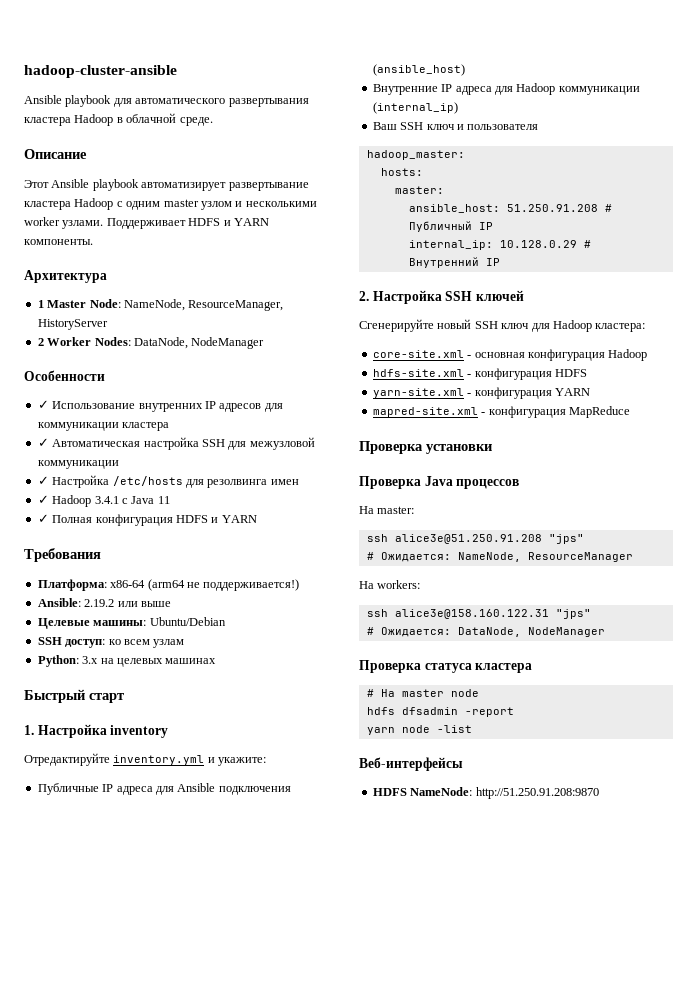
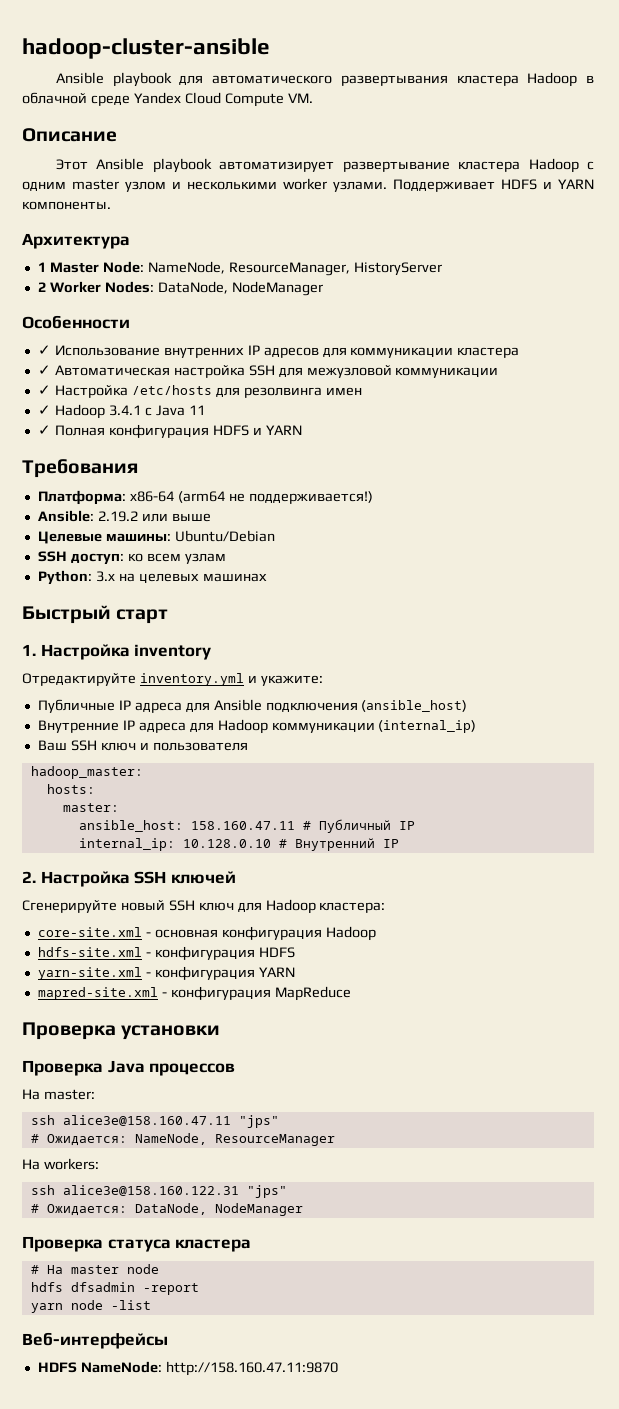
[179,117,213,126] среде. -> [90,92,313,107] среде Yandex Cloud Compute VM.
[506,204,598,212] 51.250.91.208 -> [190,821,295,830] 158.160.47.11
[499,240,577,248] 10.128.0.29 -> [182,839,271,848] 10.128.0.10
[394,534,542,544] alice3e@51.250.91.208 -> [62,1115,231,1126] alice3e@158.160.47.11
[475,787,599,799] http://51.250.91.208:9870 -> [165,1361,338,1376] http://158.160.47.11:9870

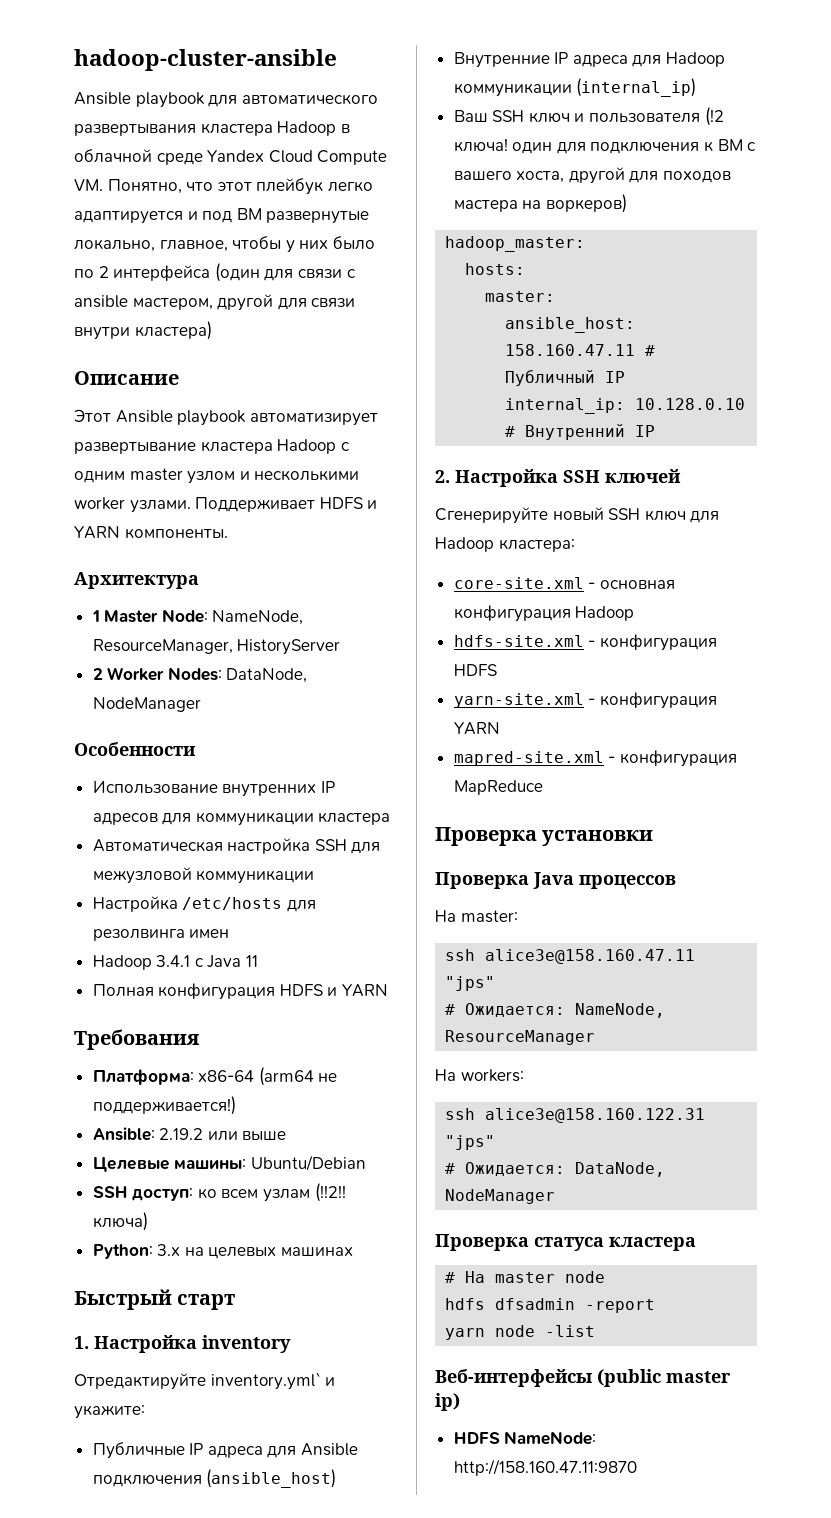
(313, 98) none -> [107,178,373,195] [74,208,370,224] [73,236,375,253] [74,263,356,282] [74,294,356,311] [74,321,212,340] Понятно, что этот плейбук легко адаптируется и под ВМ развернутые локально, главное, чтобы у них было по 2 интерфейса (один для связи с ansible мастером, другой для связи внутри кластера)
[37,345,51,355] ✓ -> (196, 749) none
[37,365,51,375] ✓ -> (391, 818) none
[37,385,51,395] ✓ -> (315, 877) none
[37,405,51,415] ✓ -> (230, 933) none
[37,425,51,435] ✓ -> (259, 961) none
(226, 558) none -> [314,1183,346,1202] [92,1212,148,1231] (!!2!! ключа)
[139,673,244,686] inventory.yml -> [210,1372,321,1390] inventory.yml`
(248, 746) none -> [704,107,724,126] [453,138,757,154] [453,167,732,184] [453,194,627,213] (!2 ключа! один для подключения к ВМ с вашего хоста, другой для походов мастера на воркеров)
(168, 1340) none -> [597,1369,731,1387] [435,1393,460,1411] (public master ip)

